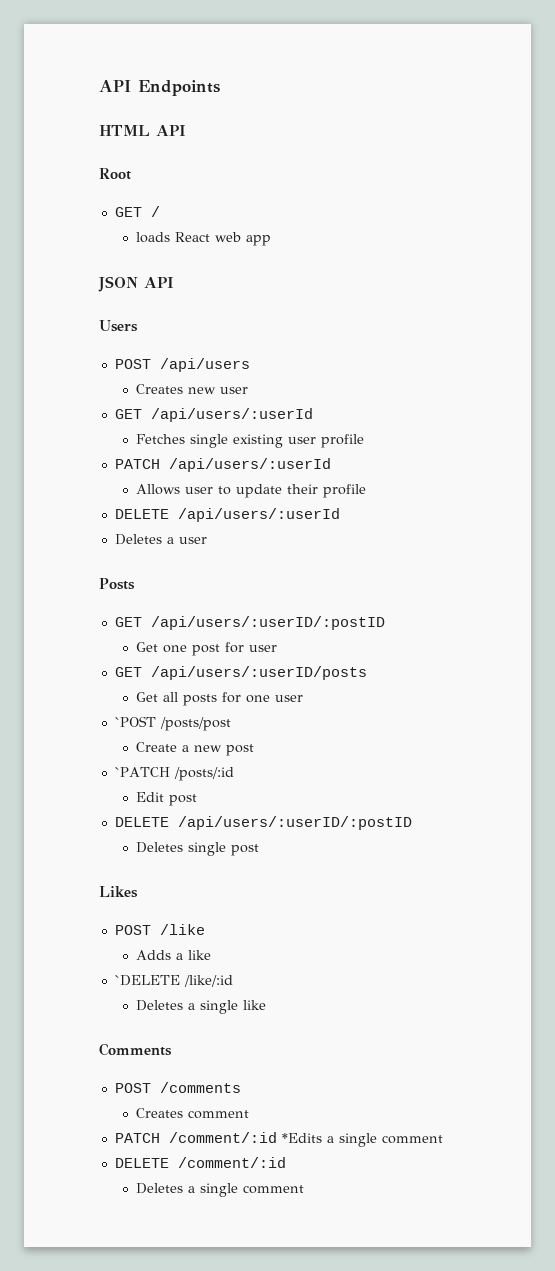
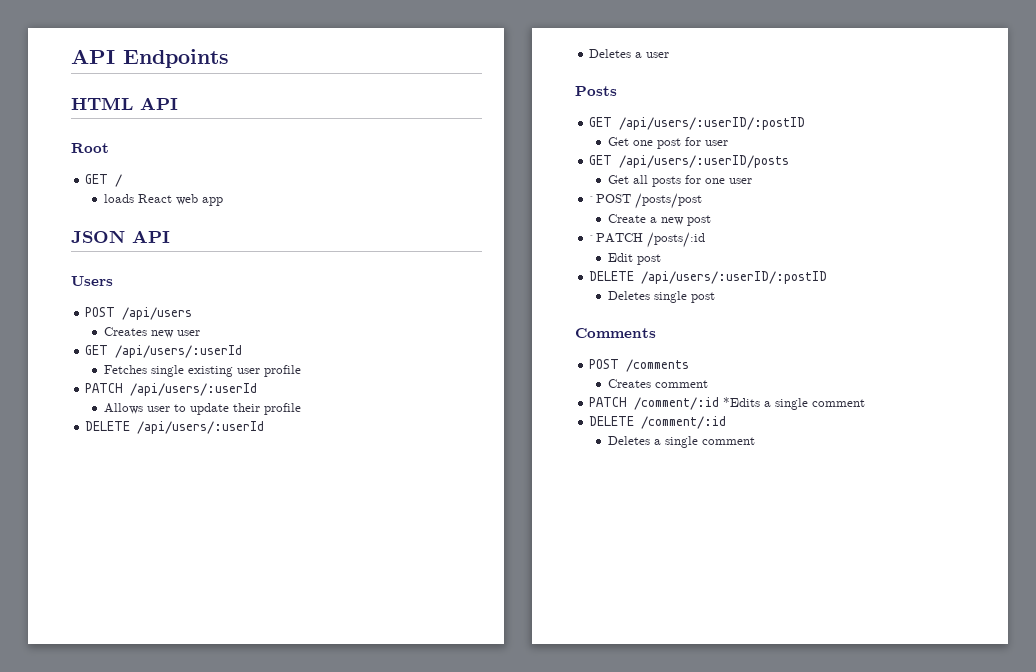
[99,886,138,898] [114,924,205,935] [135,950,211,960] [114,975,233,987] [135,1000,266,1014] // Likes // POST /like // Adds a like // `DELETE /like/:id // Deletes a single like -> (715, 297) none

